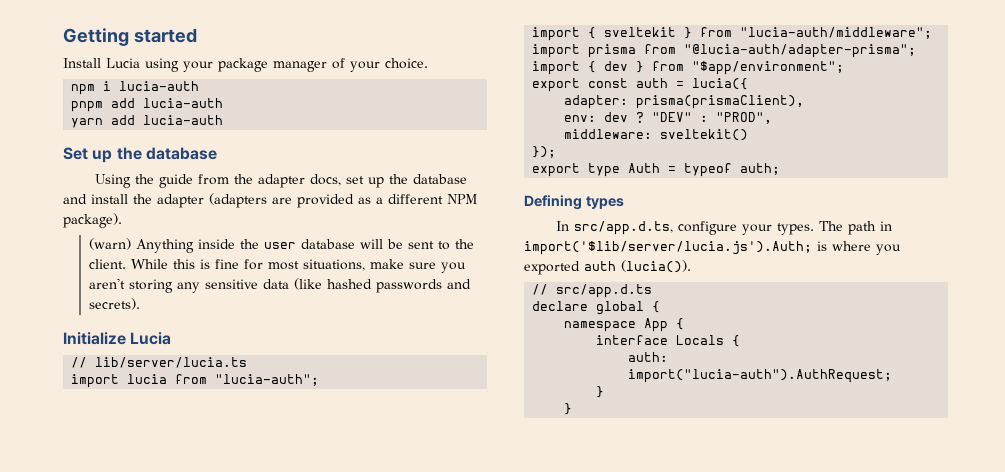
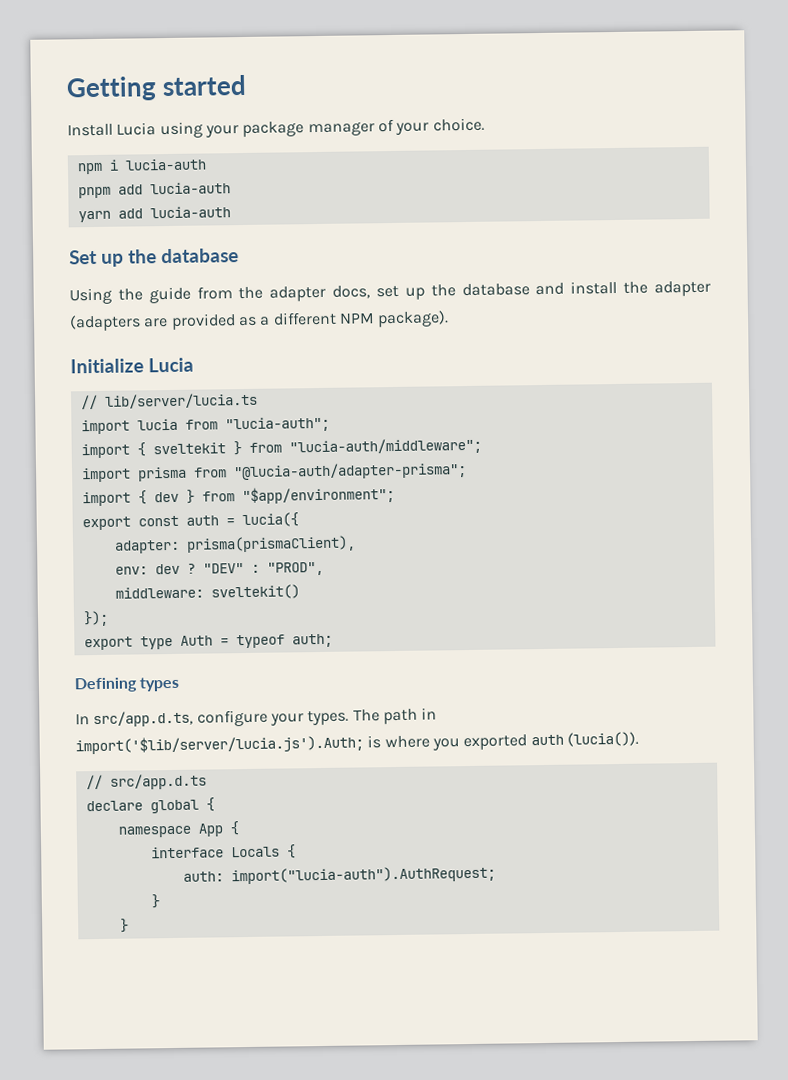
[89,238,475,253] [89,259,467,273] [89,278,472,293] [89,298,141,310] // (warn) Anything inside the user database will be sent to the client. While this is fine for most situations, make sure you aren't storing any sensitive data (like hashed passwords and secrets). -> (450, 319) none

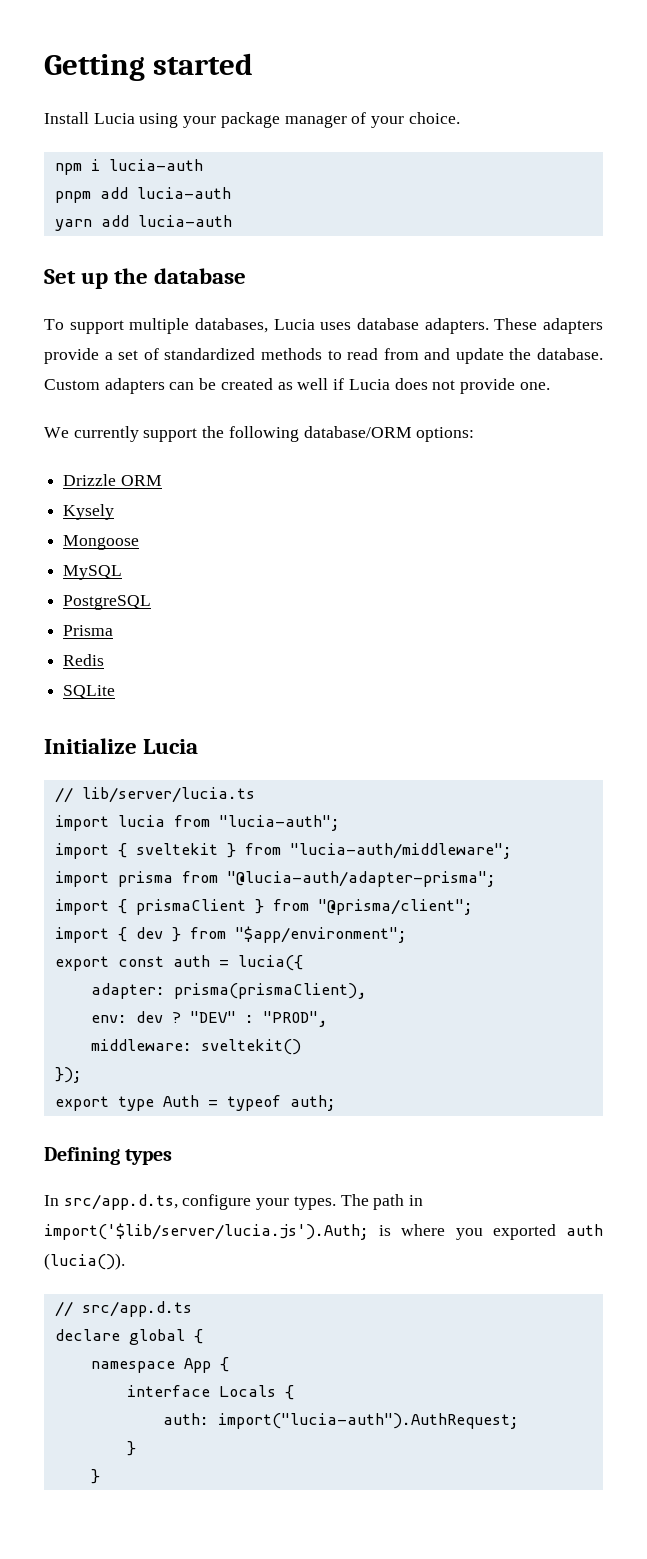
[69,280,711,305] [69,310,450,332] Using the guide from the adapter docs, set up the database and install the adapter (adapters are provided as a different NPM package). -> [44,318,603,334] [44,348,603,364] [44,378,550,394] [44,426,475,442] [63,474,162,486] [63,504,115,520] [63,535,140,550] [63,565,123,580] [63,595,152,610] [63,625,114,636] [63,654,105,666] [63,685,116,699] To support multiple databases, Lucia uses database adapters. These adapters provide a set of standardized methods to read from and update the database. Custom adapters can be created as well if Lucia does not provide one. // We currently support the following database/ORM options: // Drizzle ORM // Kysely // Mongoose // MySQL // PostgreSQL // Prisma // Redis // SQLite
(467, 471) none -> [54,899,473,915] // import { prismaClient } from "@prisma/client";

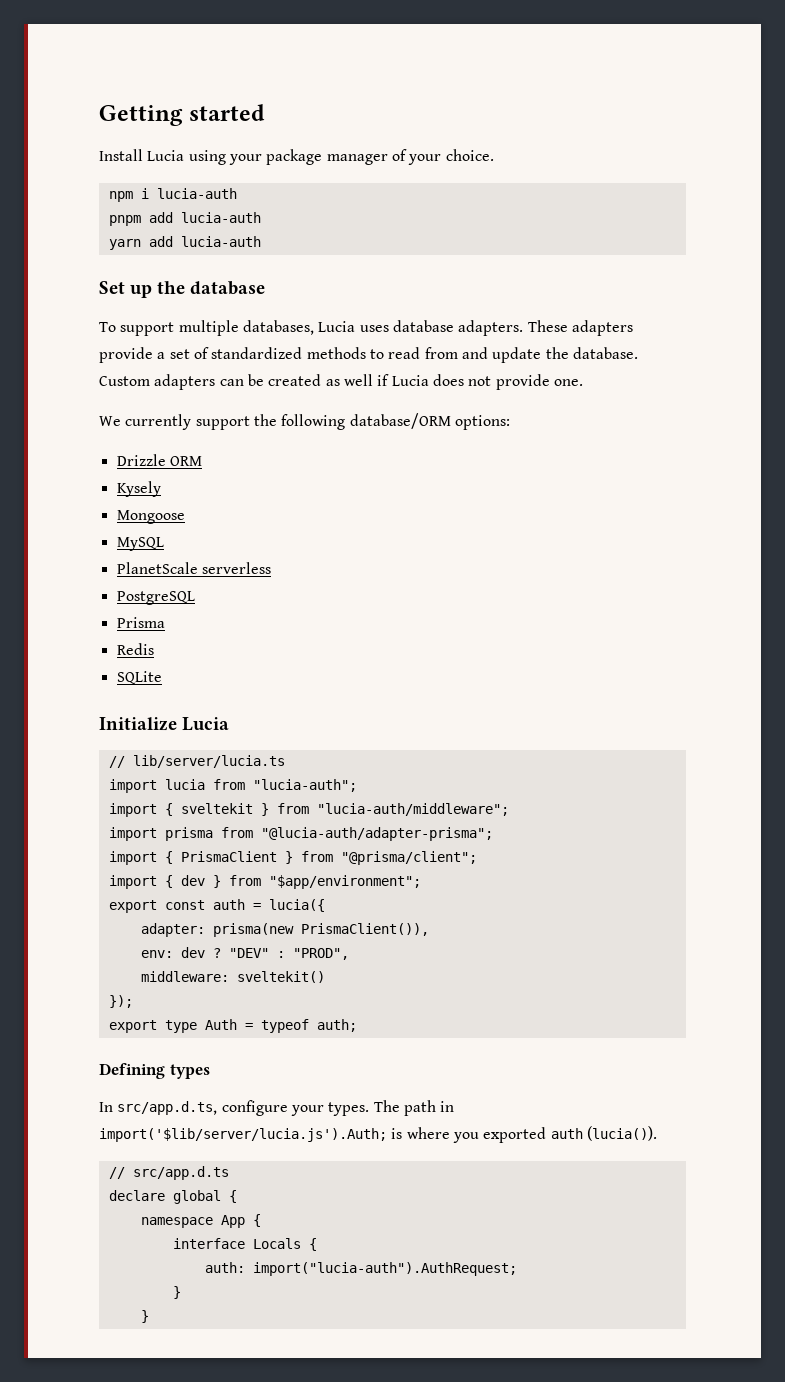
(123, 572) none -> [116,562,271,574] // PlanetScale serverless
[135,899,246,915] prismaClient -> [180,851,277,862] PrismaClient
[173,983,367,999] prisma(prismaClient), -> [212,923,429,937] prisma(new PrismaClient()),

